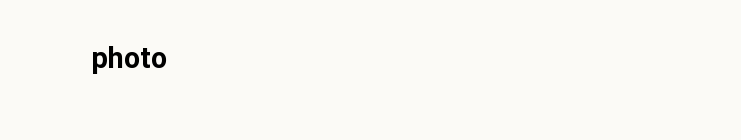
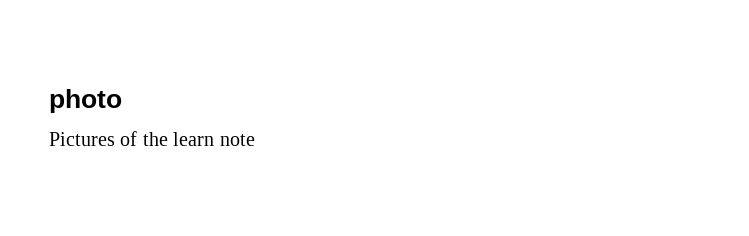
(167, 60) none -> [49,131,255,146] // Pictures of the learn note

